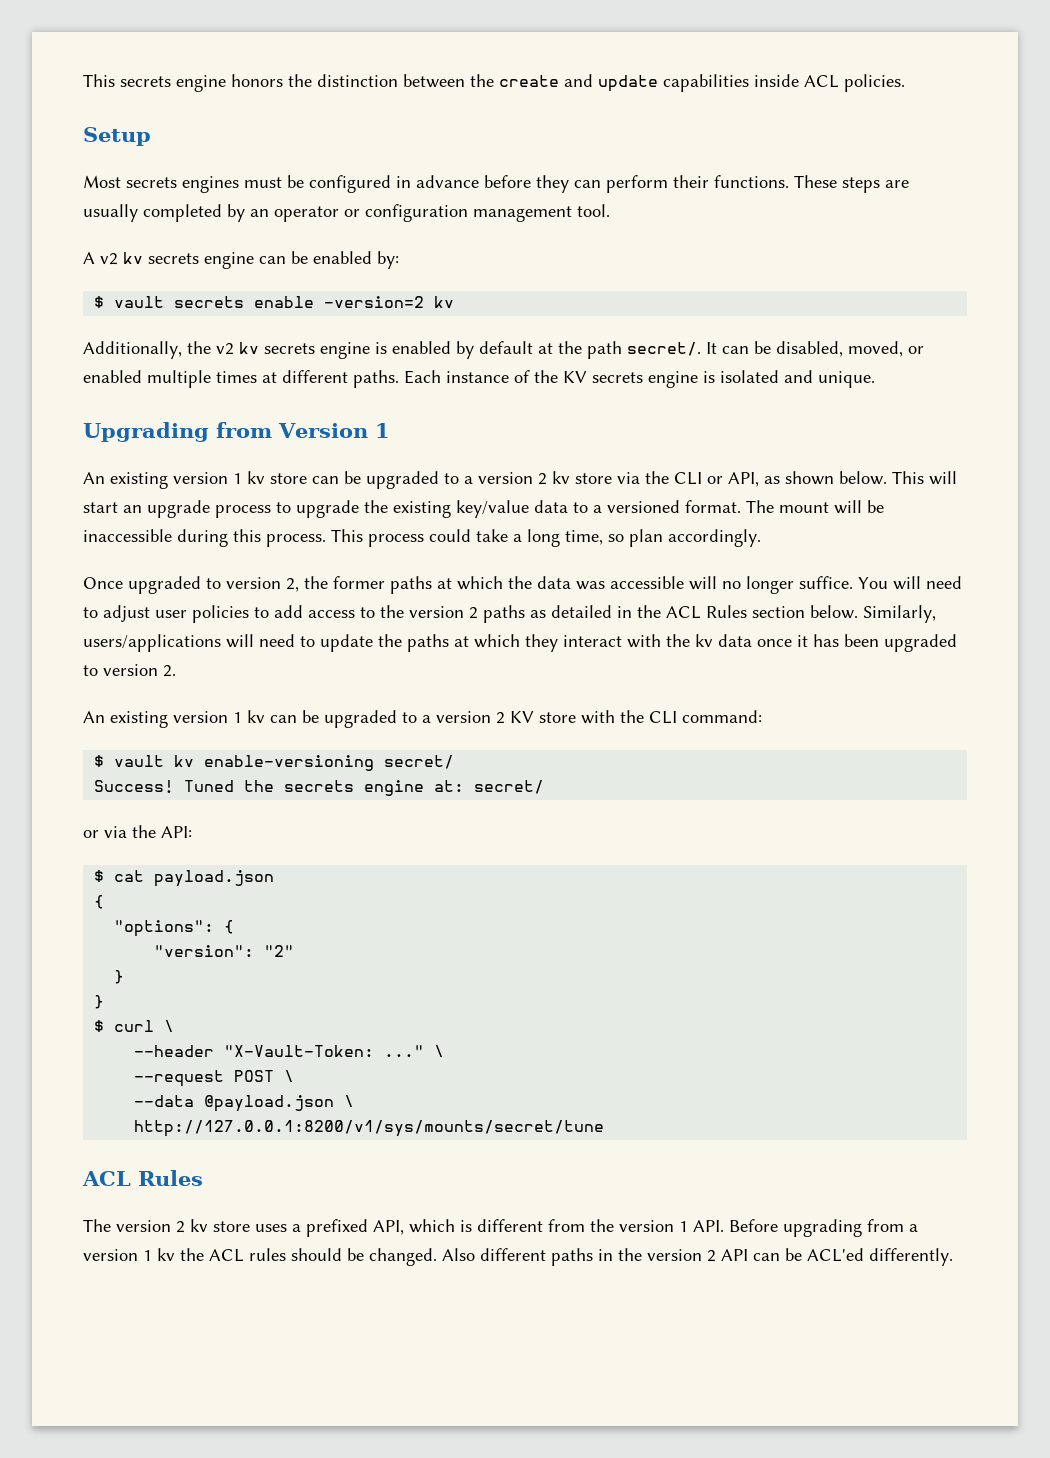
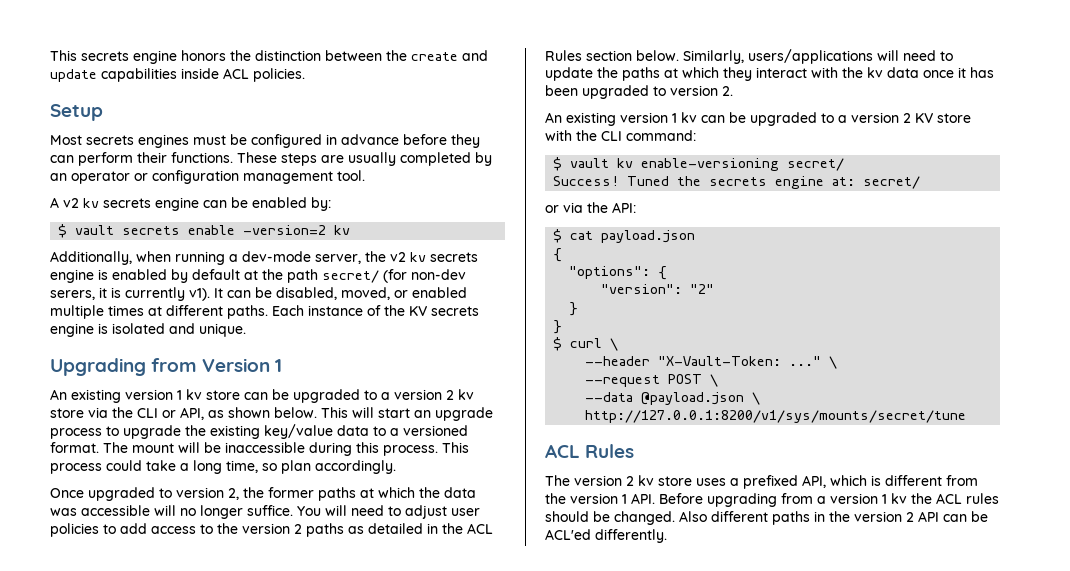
(182, 350) none -> [136,251,361,265] when running a dev-mode server,
[627,342,701,356] secret/. -> [322,269,466,283] [50,287,210,301] secret/ (for non-dev serers, it is currently v1).

